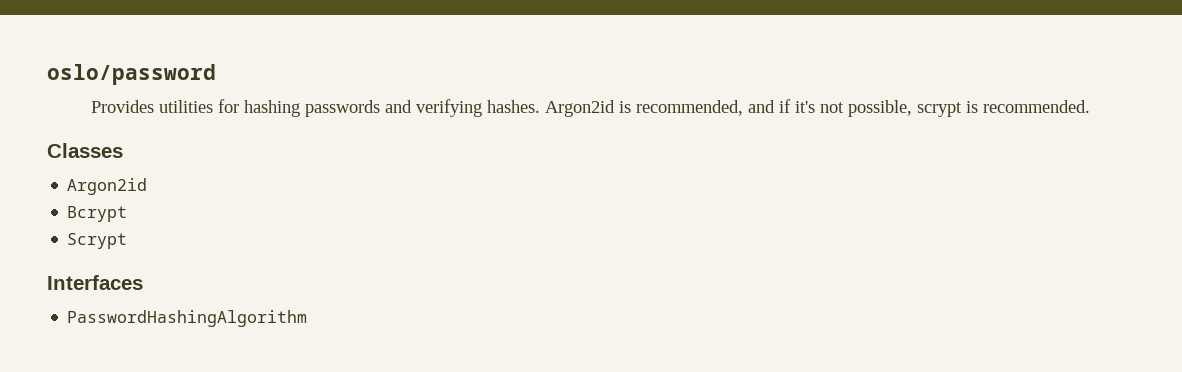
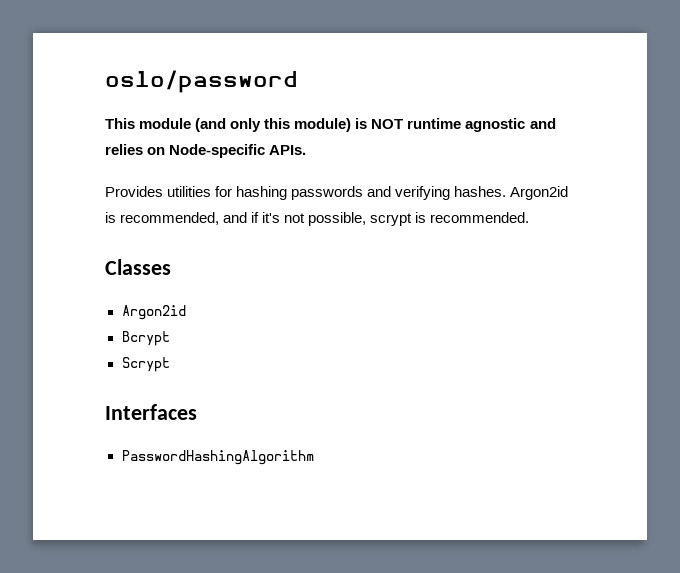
(216, 74) none -> [105,118,556,132] [105,144,307,158] // This module (and only this module) is NOT runtime agnostic and relies on Node-specific APIs.

